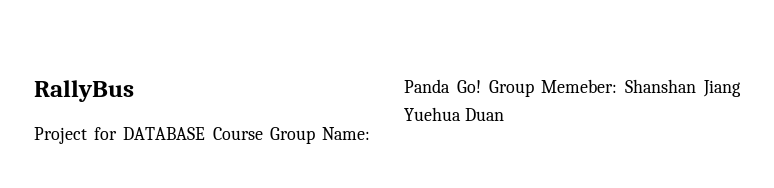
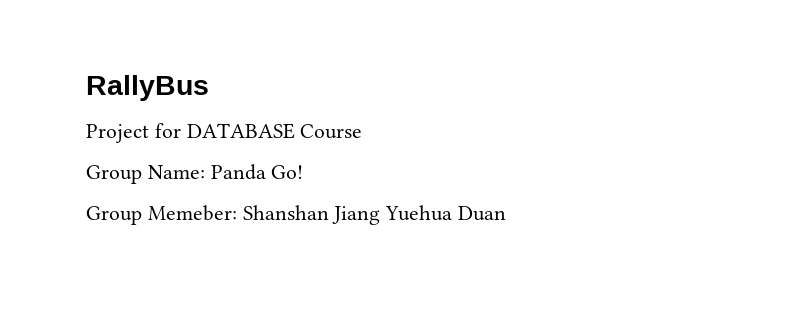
(263, 133) none -> (363, 131) //
(481, 86) none -> (304, 172) //

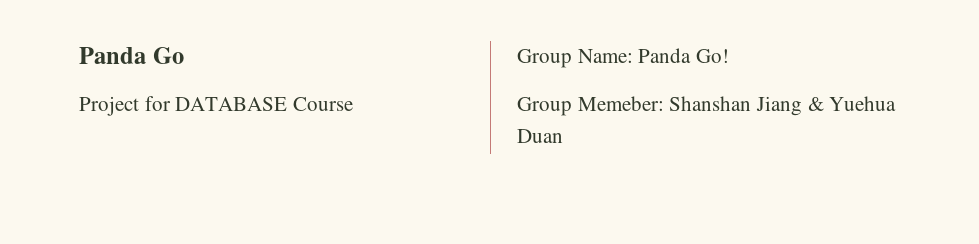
[86,75,209,101] RallyBus -> [79,47,184,64] Panda Go
(381, 215) none -> [807,97,824,111] &

